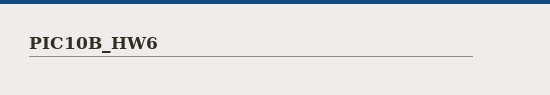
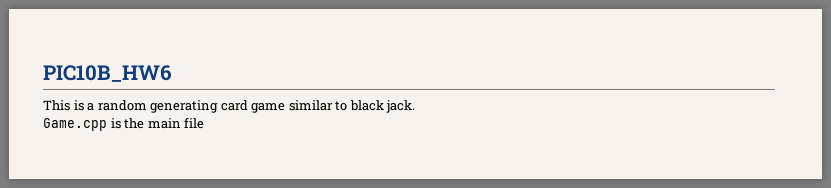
(158, 45) none -> [43,100,416,113] [43,117,205,131] // This is a random generating card game similar to black jack. // Game.cpp is the main file

